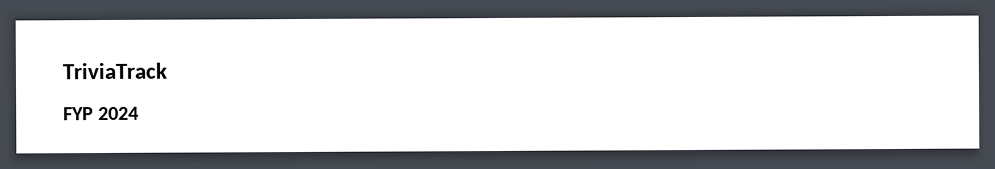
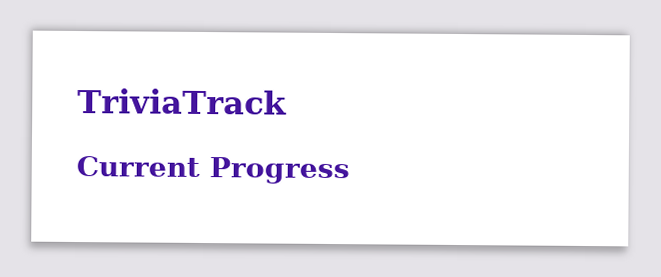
[63,106,140,121] FYP 2024 -> [76,156,350,185] Current Progress

